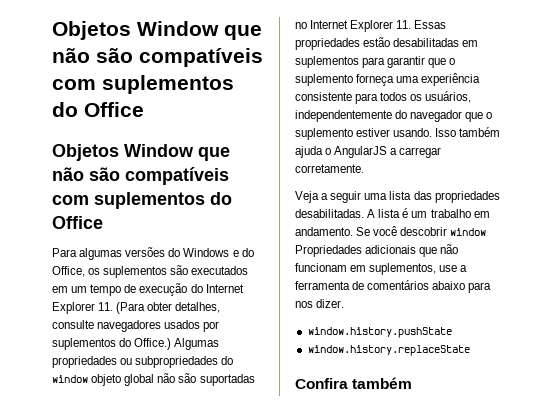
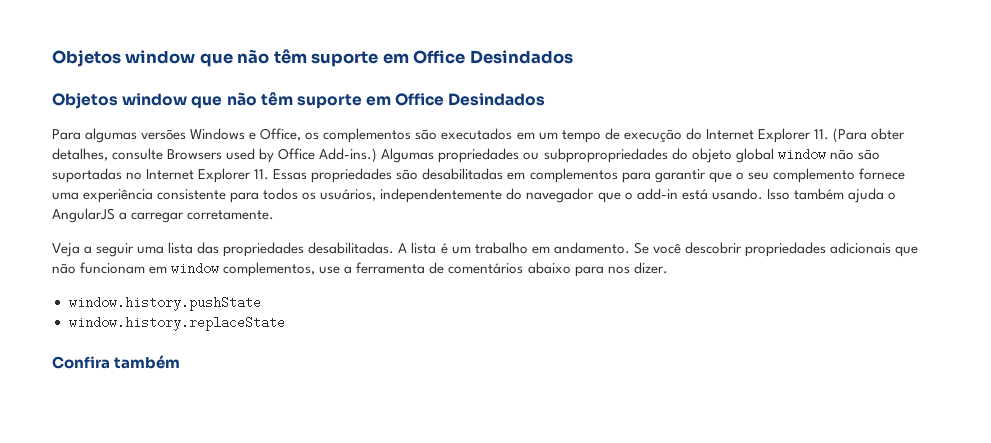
[52,21,262,40] [52,48,263,67] [52,75,234,94] [52,102,144,117] [52,144,230,161] [52,167,229,185] [52,192,232,209] [52,216,103,229] Objetos Window que não são compatíveis com suplementos do Office // Objetos Window que não são compatíveis com suplementos do Office -> [52,49,573,67] [52,92,546,109] Objetos window que não têm suporte em Office Desindados // Objetos window que não têm suporte em Office Desindados
[168,248,181,257] do -> (187, 134) none
[241,248,254,257] do -> (257, 136) none
[103,266,168,278] suplementos -> [323,128,412,143] complementos
[97,320,220,332] [52,338,220,350] [52,356,234,368] [52,375,88,383] navegadores usados por suplementos do Office.) Algumas propriedades ou subpropriedades do window -> [167,148,688,163] Browsers used by Office Add-ins.) Algumas propriedades ou subpropropriedades do
(155, 380) none -> [777,148,826,161] window
[363,37,391,47] estão -> [396,169,419,180] são
[295,56,359,68] suplementos -> [529,168,618,183] complementos
[295,74,395,86] suplemento forneça -> [747,168,905,183] seu complemento fornece
[295,128,391,140] suplemento estiver -> [636,188,708,200] add-in está
[450,228,487,236] [295,245,362,257] window Propriedades -> [744,242,826,257] propriedades
[369,263,437,275] suplementos, -> [171,262,316,277] window complementos,

